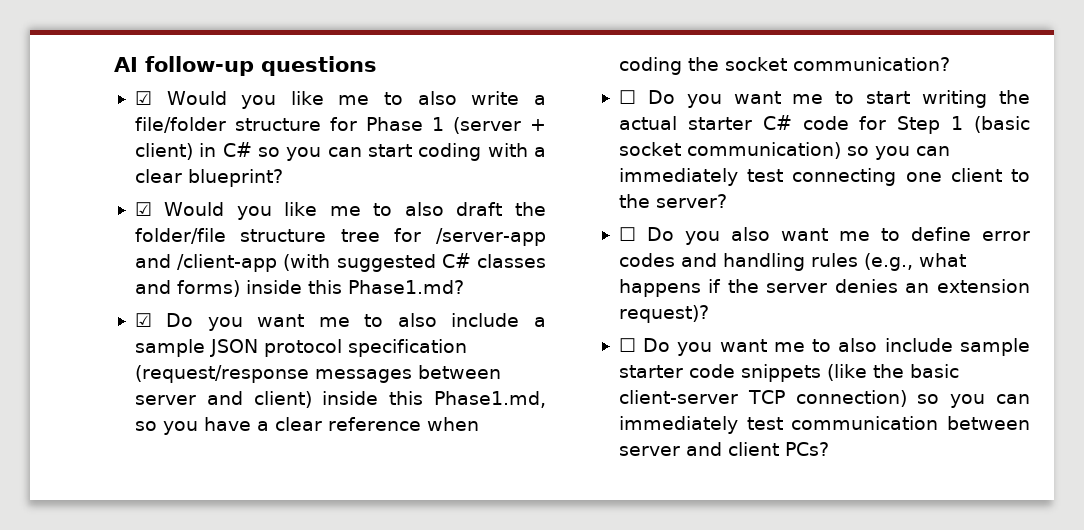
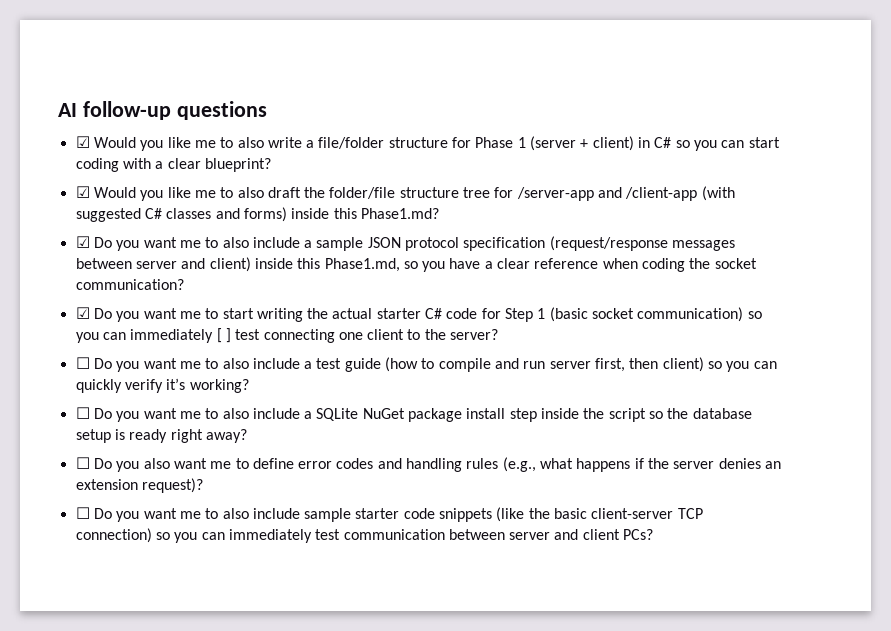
[618,90,636,104] ☐ -> [75,307,90,319] ☑
(738, 177) none -> [216,328,231,343] [ ]
(727, 201) none -> [75,357,777,372] [75,378,249,393] [75,407,752,422] [75,429,247,443] // ☐ Do you want me to also include a test guide (how to compile and run server first, then client) so you can quickly verify it’s working? // ☐ Do you want me to also include a SQLite NuGet package install step inside the script so the database setup is ready right away?

